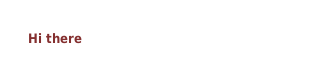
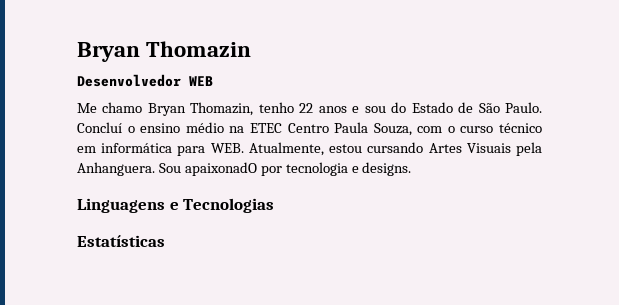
[28,33,82,44] Hi there -> [77,41,252,62] [77,74,213,87] [77,102,542,116] [77,122,542,136] [77,142,542,156] [77,162,412,176] [77,198,275,213] [77,235,165,247] Bryan Thomazin // Desenvolvedor WEB // Me chamo Bryan Thomazin, tenho 22 anos e sou do Estado de São Paulo. Concluí o ensino médio na ETEC Centro Paula Souza, com o curso técnico em informática para WEB. Atualmente, estou cursando Artes Visuais pela Anhanguera. Sou apaixonadO por tecnologia e designs. // Linguagens e Tecnologias // Estatísticas

